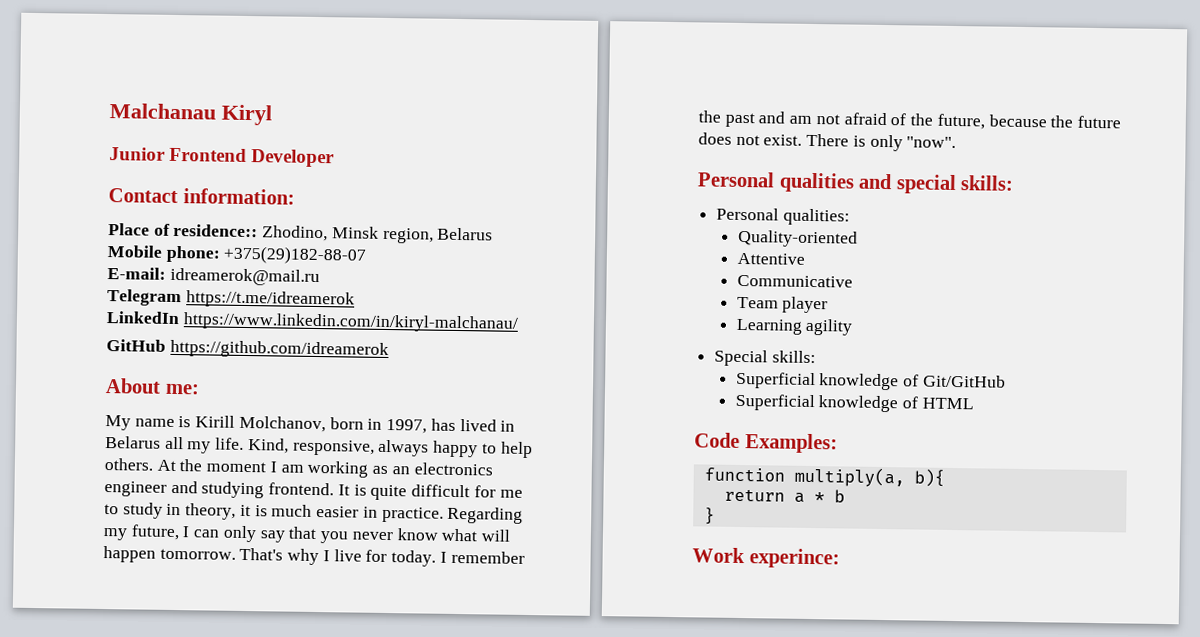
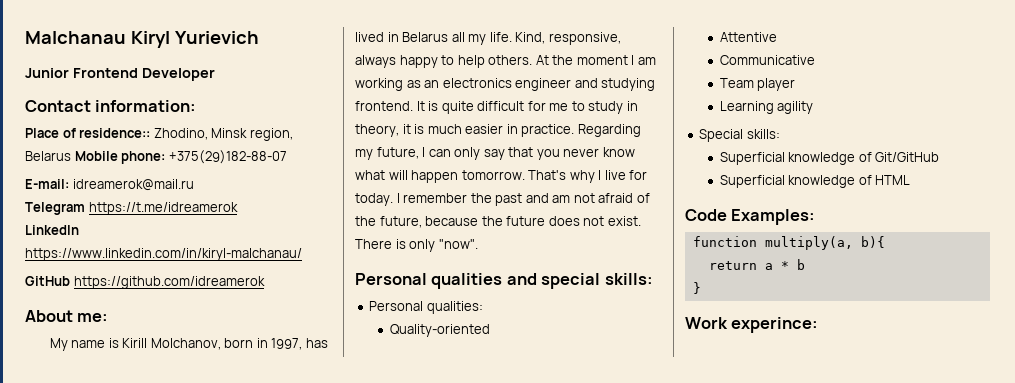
(272, 115) none -> [174,31,259,44] Yurievich

